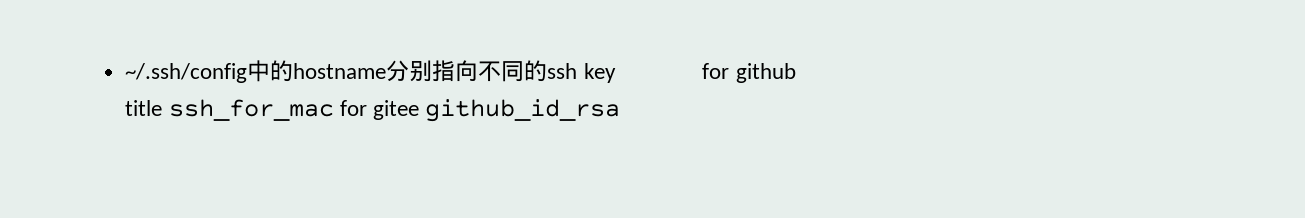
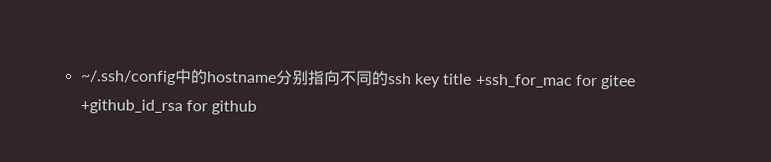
[168,99,334,121] ssh_for_mac -> [474,73,573,88] +ssh_for_mac
[425,99,621,122] github_id_rsa -> [79,99,183,115] +github_id_rsa

